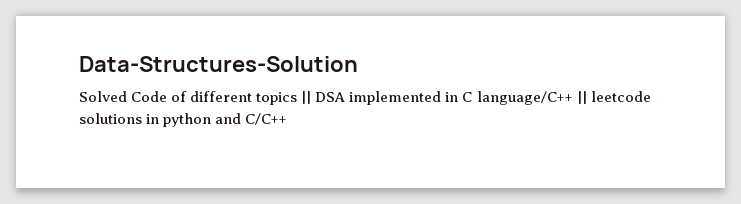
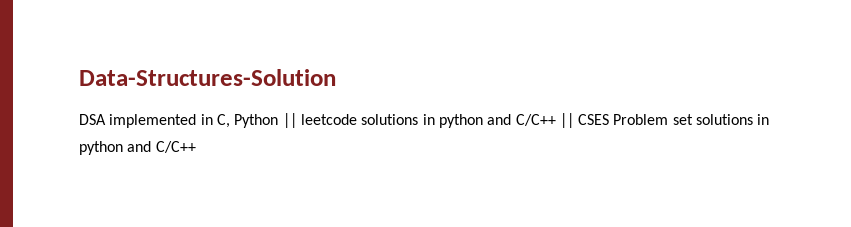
[79,91,312,105] Solved Code of different topics || -> (336, 77) none
[462,91,573,105] C language/C++ -> [216,114,279,128] C, Python
(288, 119) none -> [559,113,770,128] [79,141,196,155] || CSES Problem set solutions in python and C/C++

